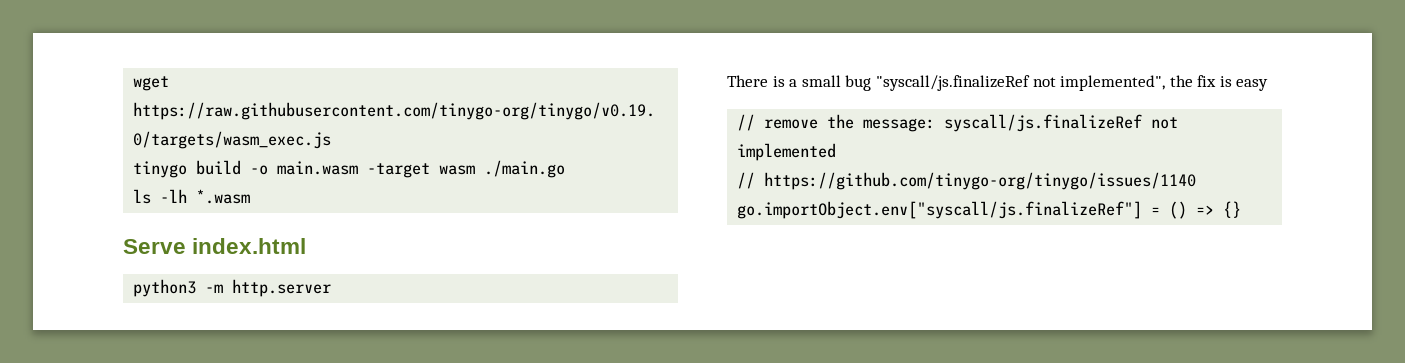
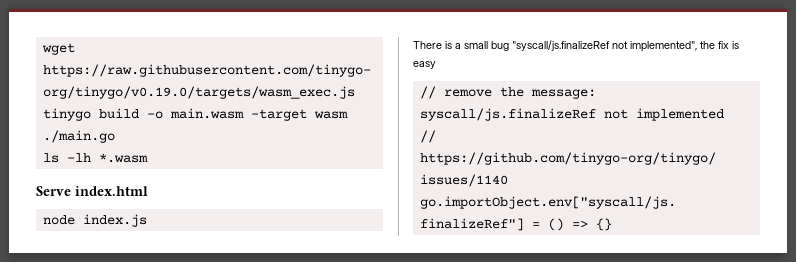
[133,279,332,297] python3 -m http.server -> [42,214,147,227] node index.js

